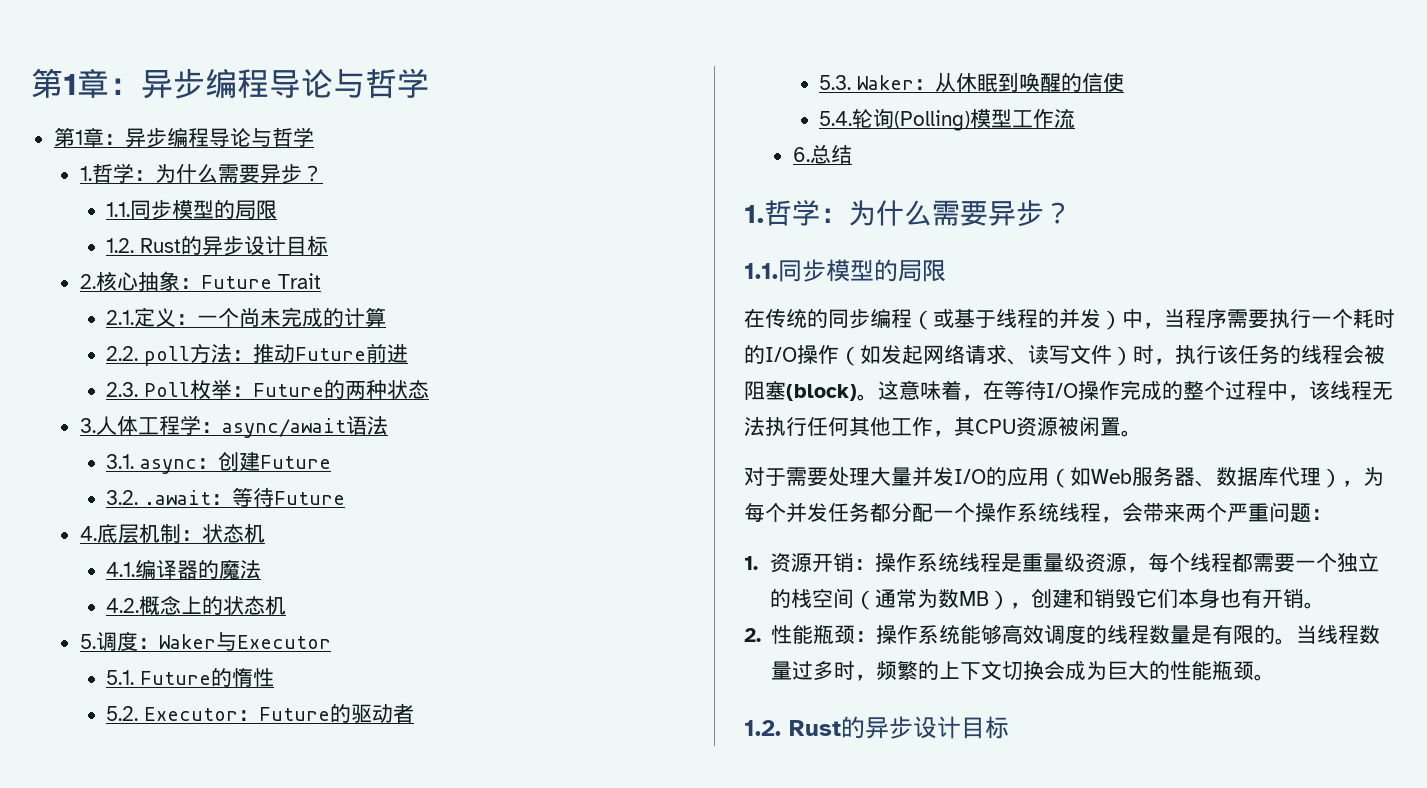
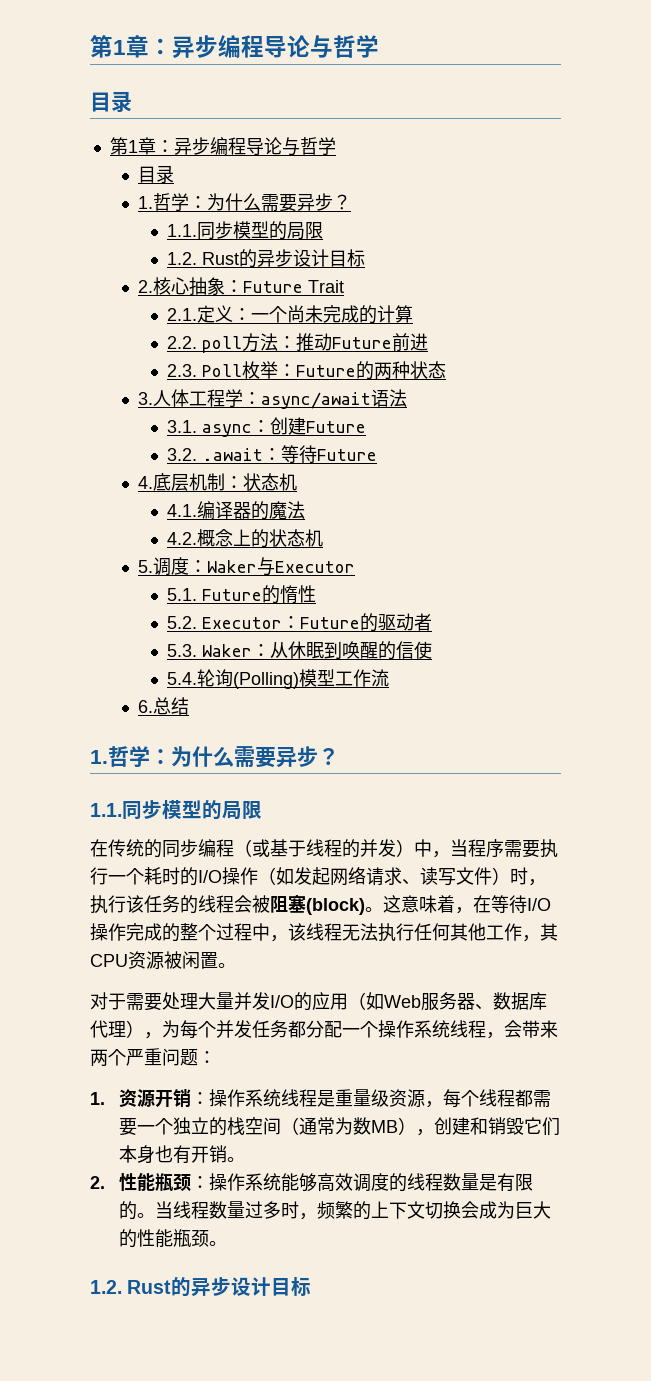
[31,68,429,99] [53,127,314,148] 第1章：异步编程导论与哲学 // 第1章：异步编程导论与哲学 -> [90,35,379,59] [90,91,132,113] [109,137,336,156] [138,165,175,183] 第1章：异步编程导论与哲学 // 目录 // 第1章：异步编程导论与哲学 // 目录

